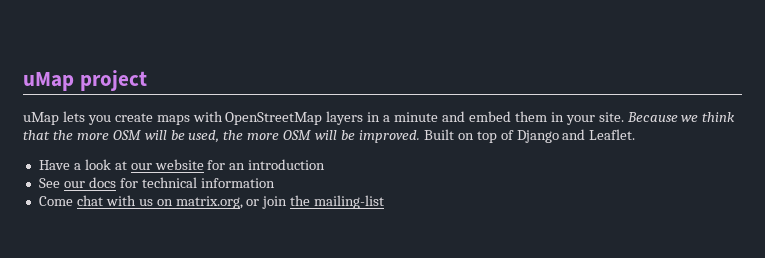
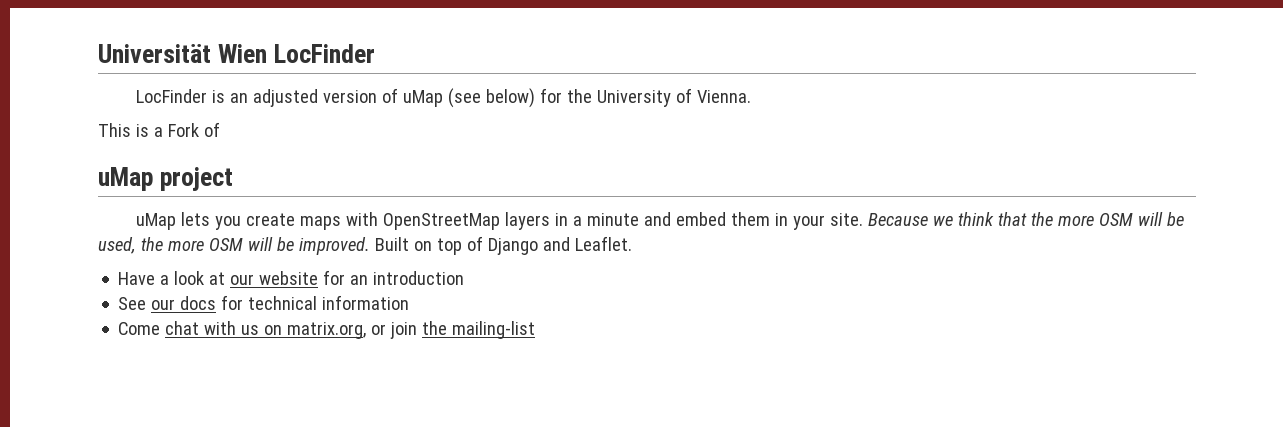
(23, 81) none -> [98,44,376,63] [136,88,752,108] [98,122,220,137] Universität Wien LocFinder // LocFinder is an adjusted version of uMap (see below) for the University of Vienna. // This is a Fork of //

